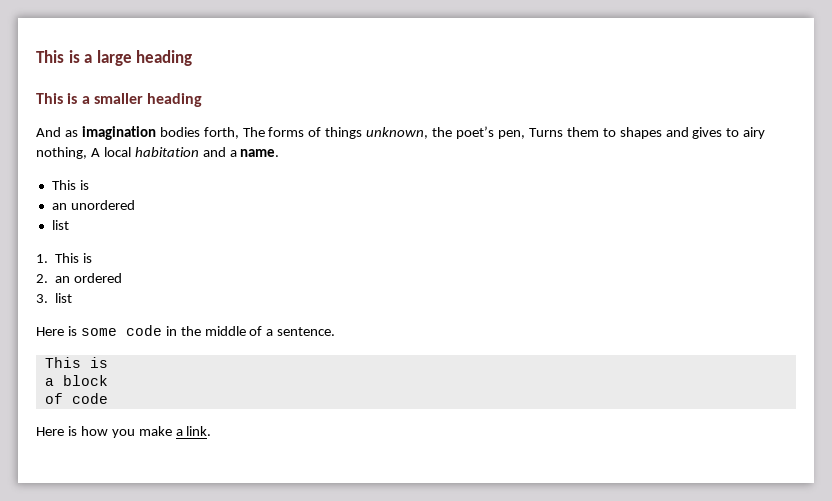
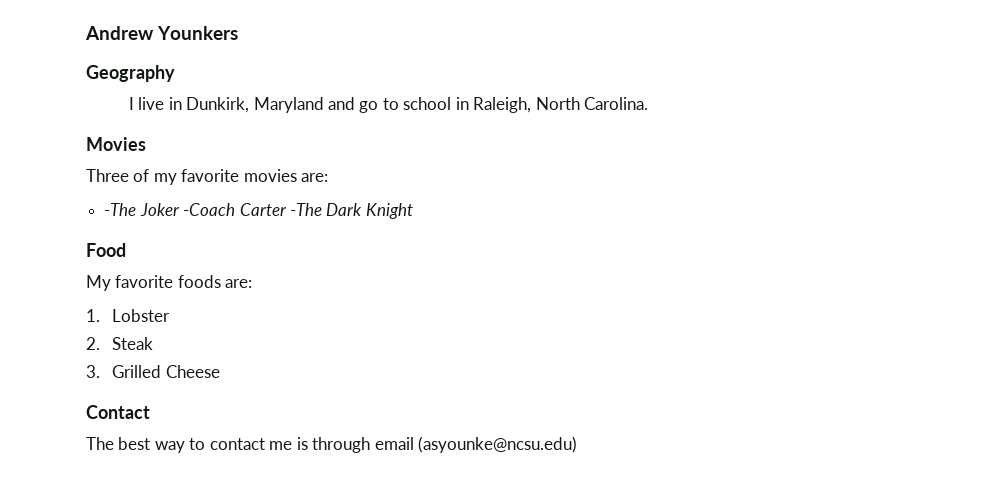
[36,50,193,66] [36,93,203,107] [36,126,766,140] [36,147,280,159] [51,180,89,190] [51,200,135,210] [51,220,69,230] This is a large heading // This is a smaller heading // And as imagination bodies forth, The forms of things unknown, the poet’s pen, Turns them to shapes and gives to airy nothing, A local habitation and a name. // This is // an unordered // list -> [85,26,239,40] [86,65,175,82] [128,97,649,113] [86,137,146,151] [86,169,329,185] [104,203,413,219] [86,243,126,257] [86,275,253,291] Andrew Younkers // Geography // I live in Dunkirk, Maryland and go to school in Raleigh, North Carolina. // Movies // Three of my favorite movies are: // -The Joker -Coach Carter -The Dark Knight // Food // My favorite foods are:
[55,253,93,263] This is -> [112,309,171,322] Lobster
[55,273,123,283] an ordered -> [112,337,154,350] Steak
[55,293,73,303] [36,325,336,336] [44,357,108,368] [44,375,108,386] [44,393,108,404] [36,426,212,438] list // Here is some code in the middle of a sentence. // This is // a block // of code // Here is how you make a link. -> [112,365,220,378] [86,405,150,419] [86,436,578,453] Grilled Cheese // Contact // The best way to contact me is through email (asyounke@ncsu.edu)

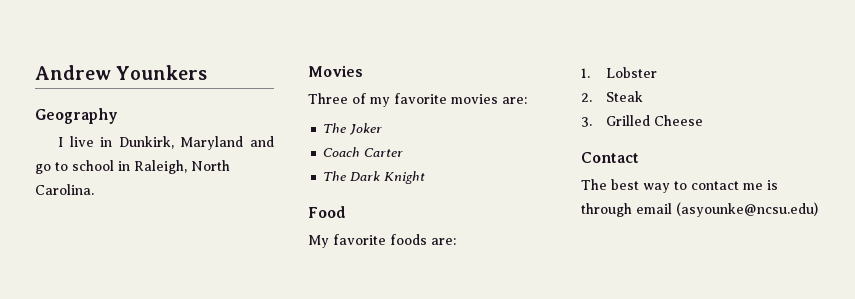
[104,203,137,216] -The -> [323,123,347,133] The
[183,203,236,216] -Coach -> [323,147,361,157] // Coach
[289,203,322,216] -The -> [323,171,347,181] // The

